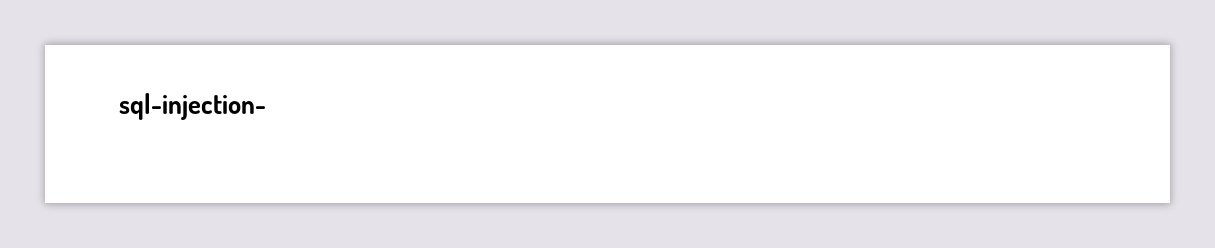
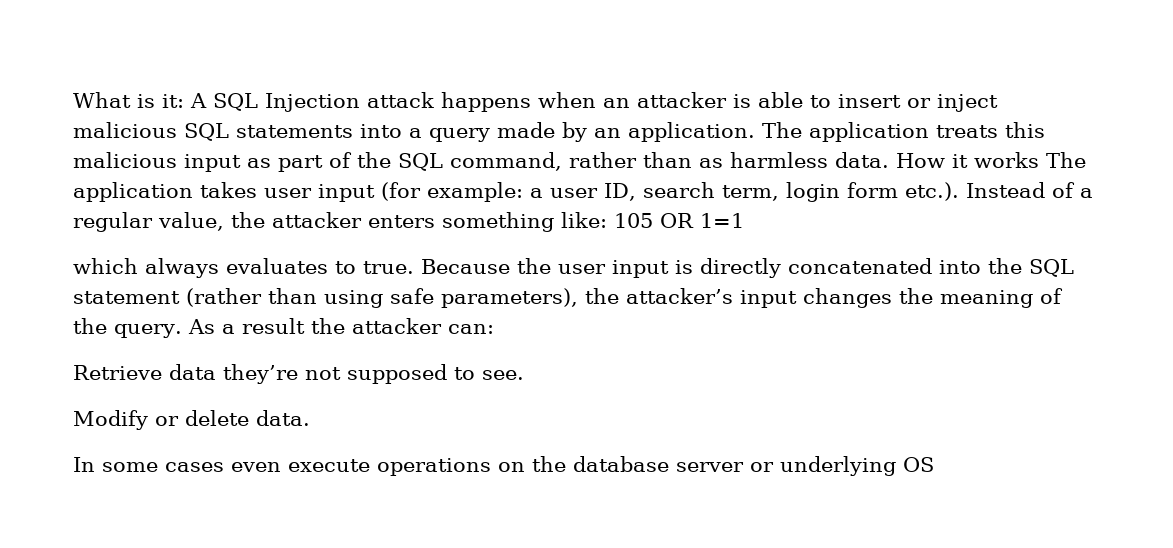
[119,93,266,120] sql-injection- -> [73,92,998,112] [73,122,1045,142] [73,152,1086,172] [73,182,1093,202] [73,212,744,232] [73,258,1074,278] [73,288,1063,308] [73,318,494,338] [73,364,524,384] [73,410,310,430] [73,456,934,476] What is it: A SQL Injection attack happens when an attacker is able to insert or inject malicious SQL statements into a query made by an application. The application treats this malicious input as part of the SQL command, rather than as harmless data. How it works The application takes user input (for example: a user ID, search term, login form etc.). Instead of a regular value, the attacker enters something like: 105 OR 1=1 // which always evaluates to true. Because the user input is directly concatenated into the SQL statement (rather than using safe parameters), the attacker’s input changes the meaning of the query. As a result the attacker can: // Retrieve data they’re not supposed to see. // Modify or delete data. // In some cases even execute operations on the database server or underlying OS

